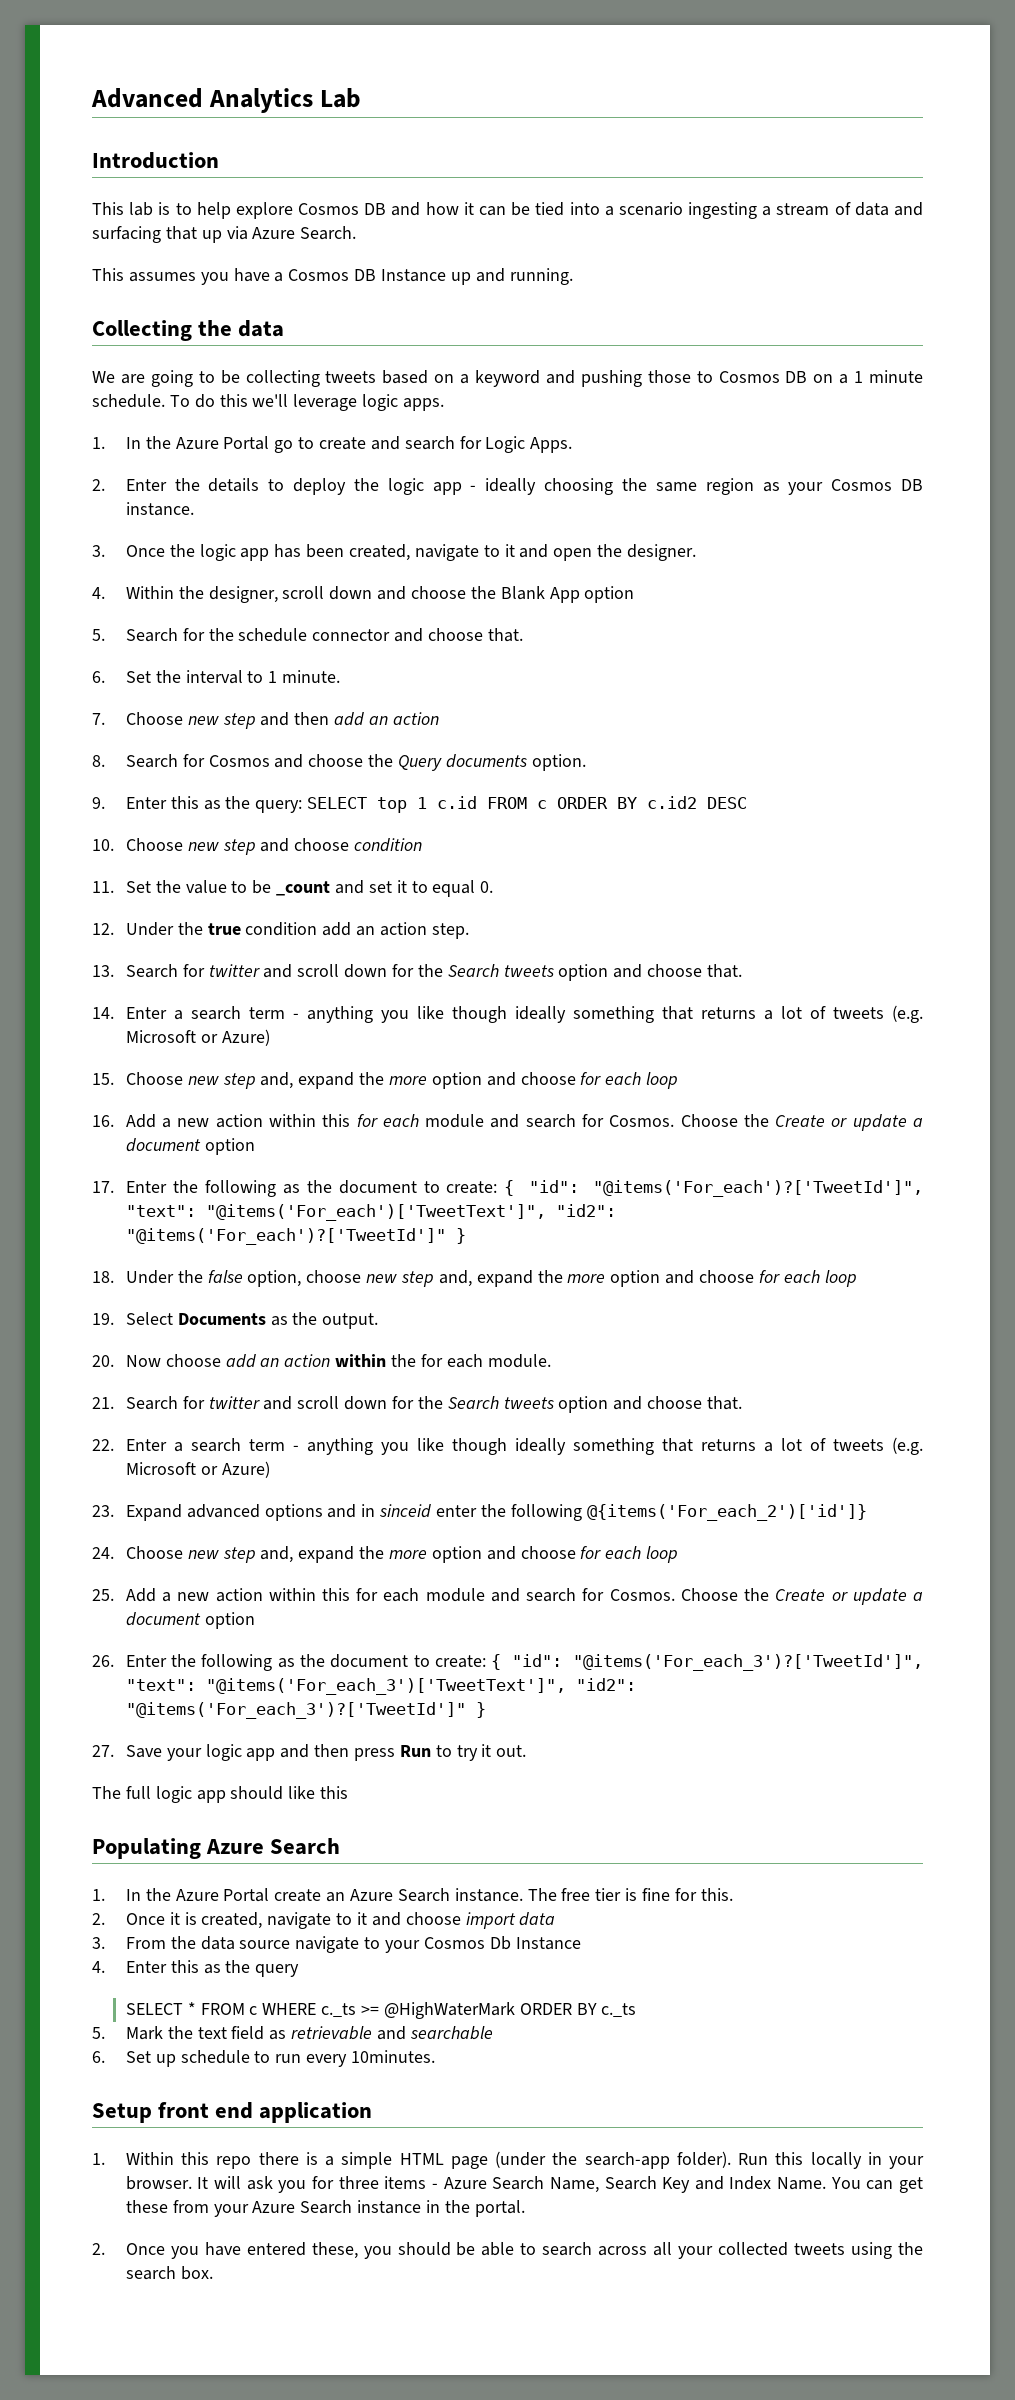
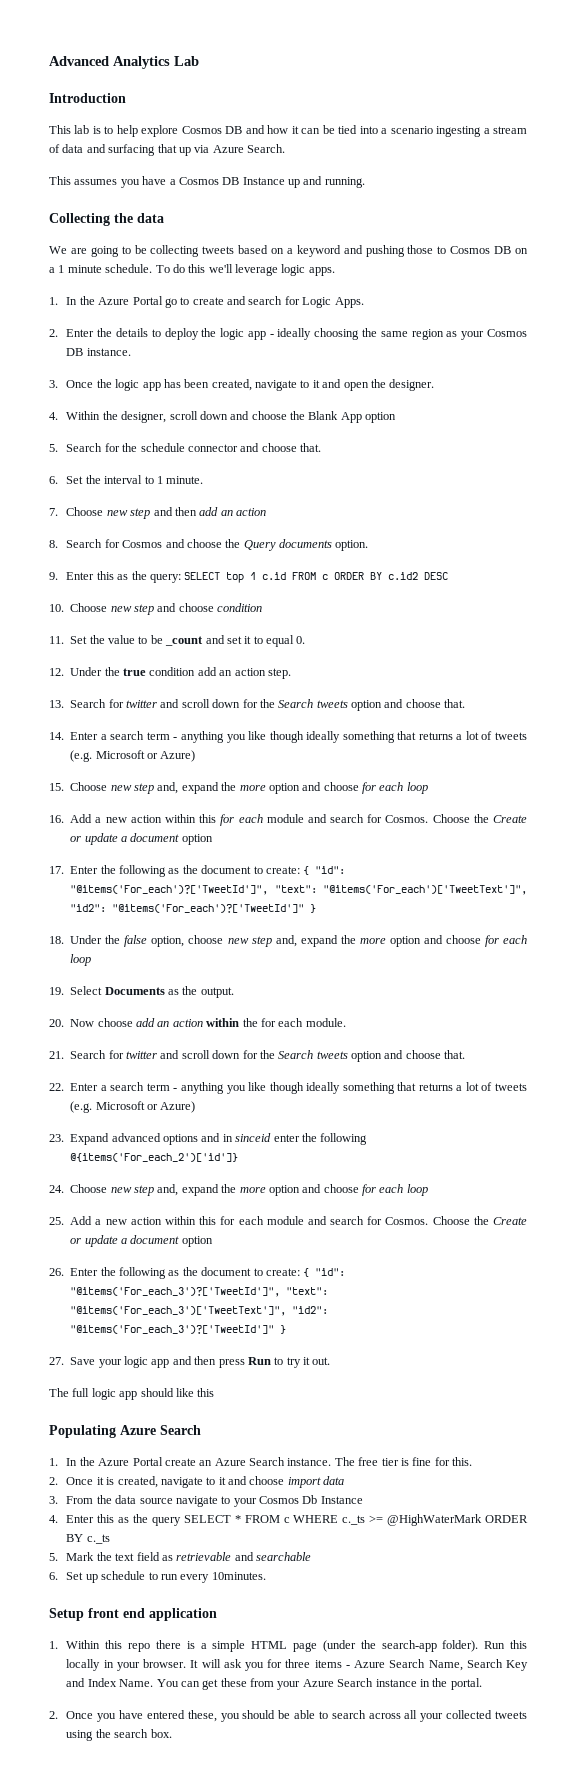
(300, 1970) // -> (181, 1521) none

